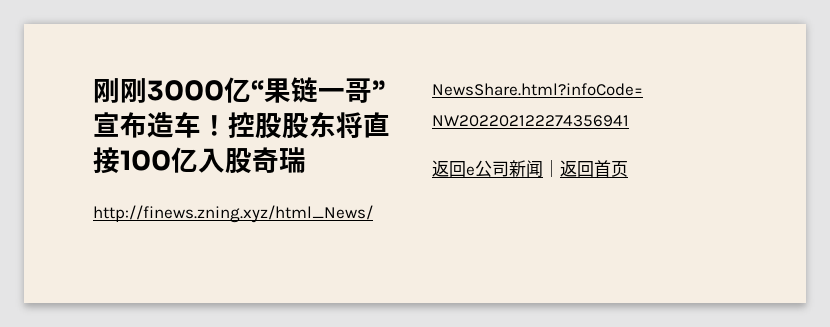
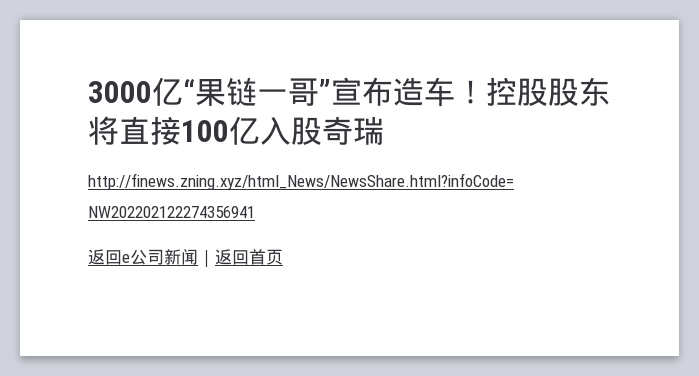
[93,78,147,103] 刚刚 -> (88, 92) none

